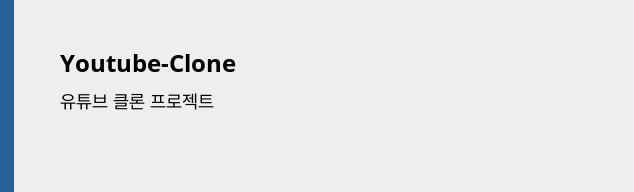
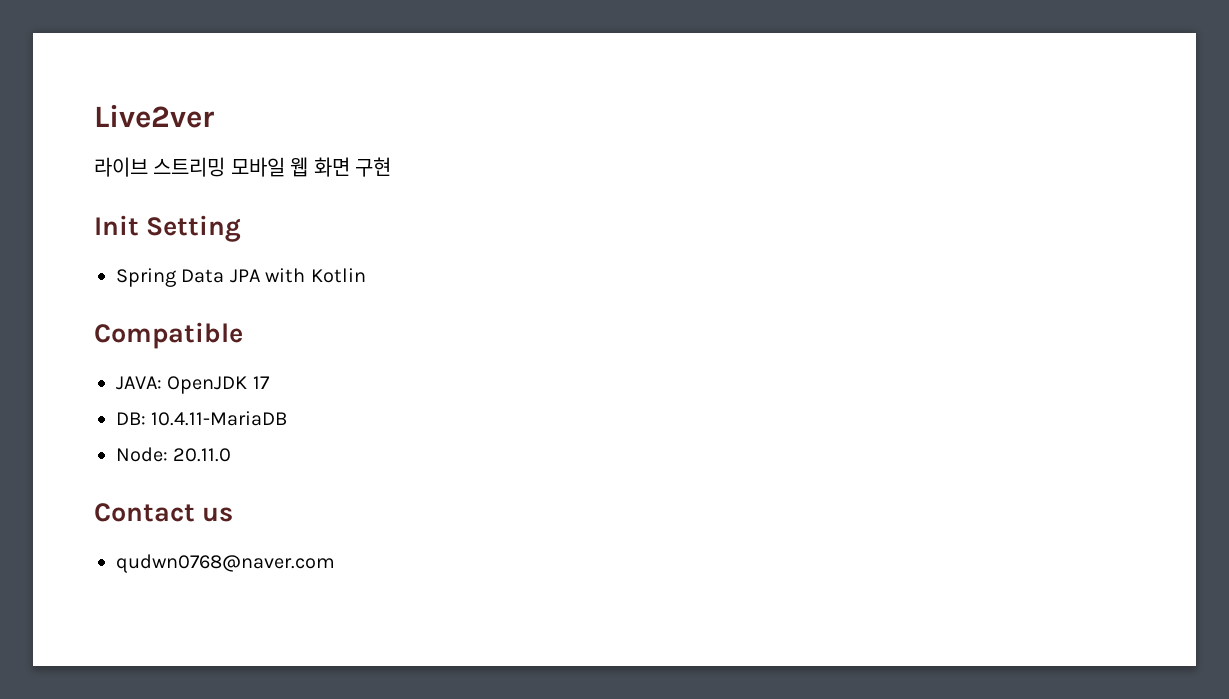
[60,54,236,72] [60,93,214,110] Youtube-Clone // 유튜브 클론 프로젝트 -> [94,104,214,128] [94,157,391,177] [94,215,242,242] [116,268,366,287] [94,322,243,349] [116,376,270,394] [116,411,288,426] [116,447,232,462] [94,503,234,522] [116,554,335,573] Live2ver // 라이브 스트리밍 모바일 웹 화면 구현 // Init Setting // Spring Data JPA with Kotlin // Compatible // JAVA: OpenJDK 17 // DB: 10.4.11-MariaDB // Node: 20.11.0 // Contact us // qudwn0768@naver.com

